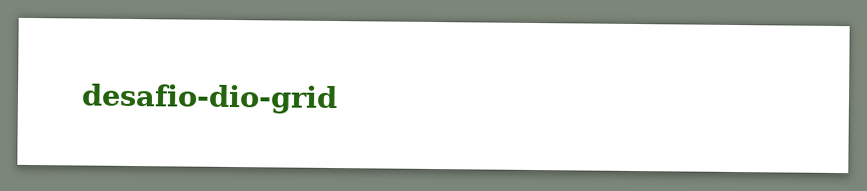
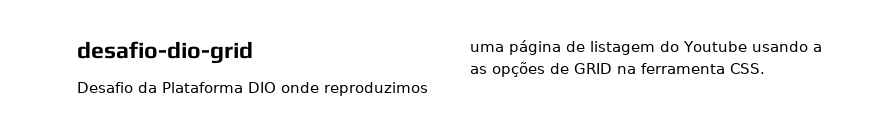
(338, 99) none -> [77,82,428,96] [470,40,822,55] [470,62,765,77] // Desafio da Plataforma DIO onde reproduzimos uma página de listagem do Youtube usando a as opções de GRID na ferramenta CSS.

